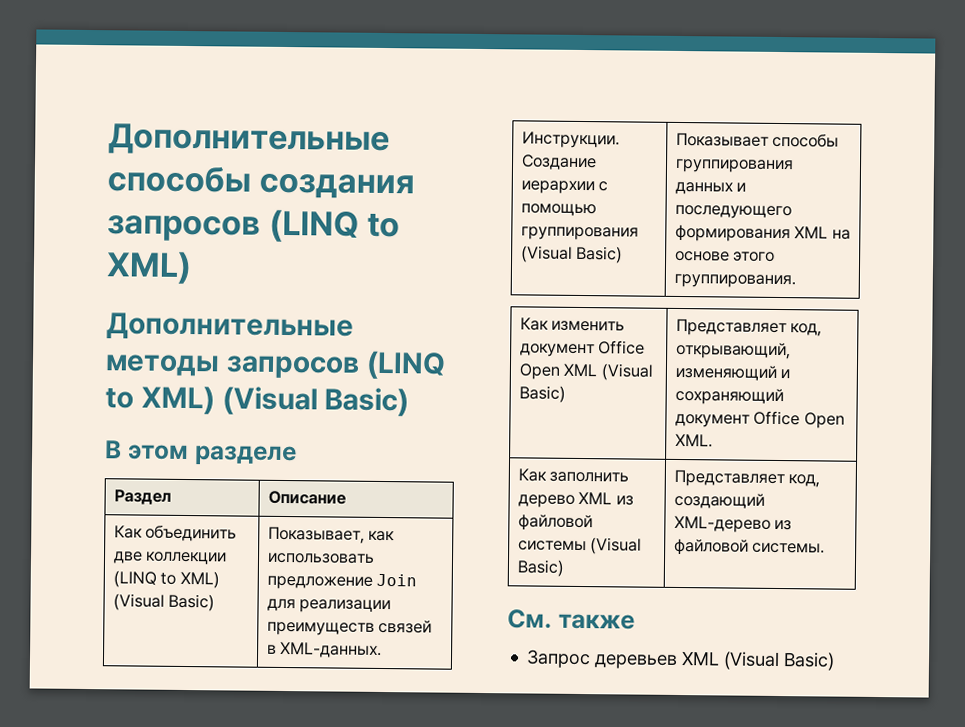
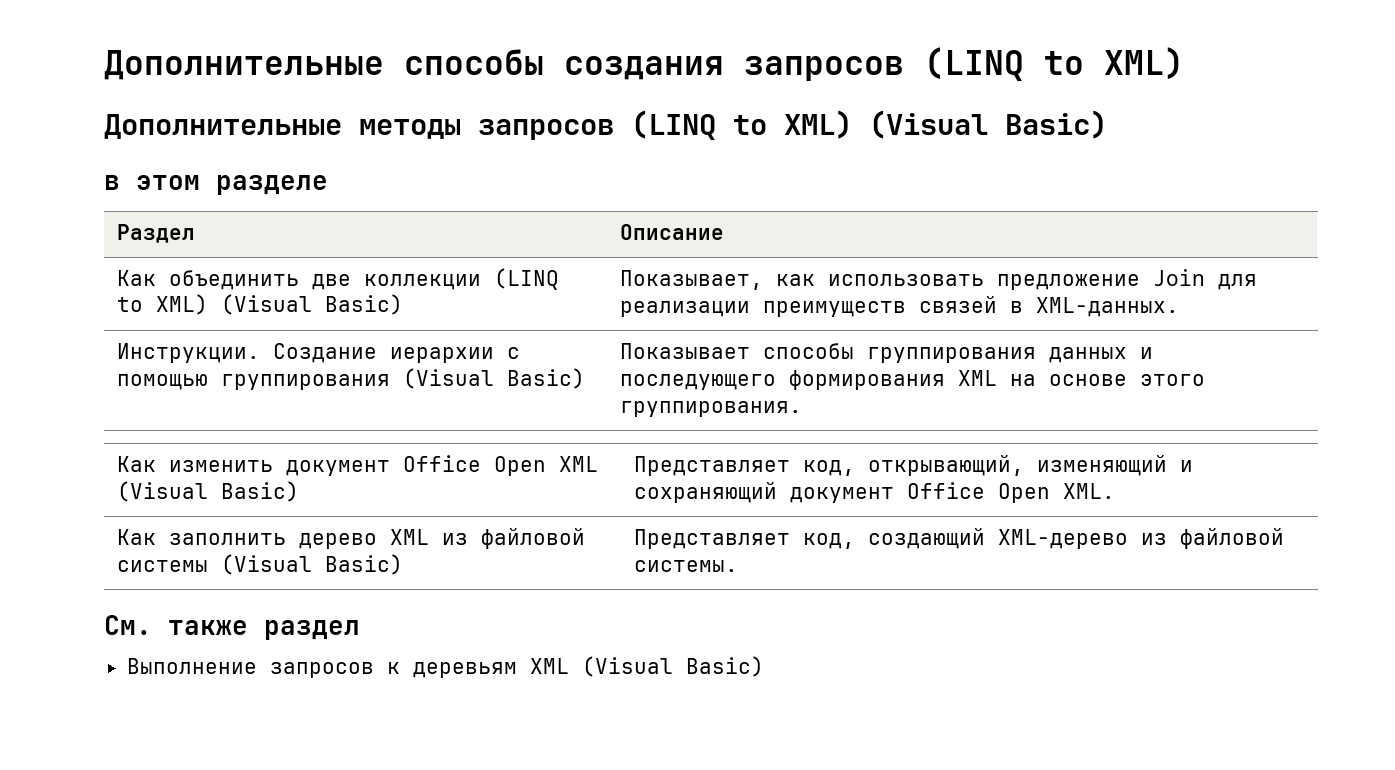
[105,440,122,459] В -> [104,175,120,190] в
[526,649,679,669] // Запрос деревьев -> [264,620,360,640] [126,658,517,678] раздел // Выполнение запросов к деревьям

